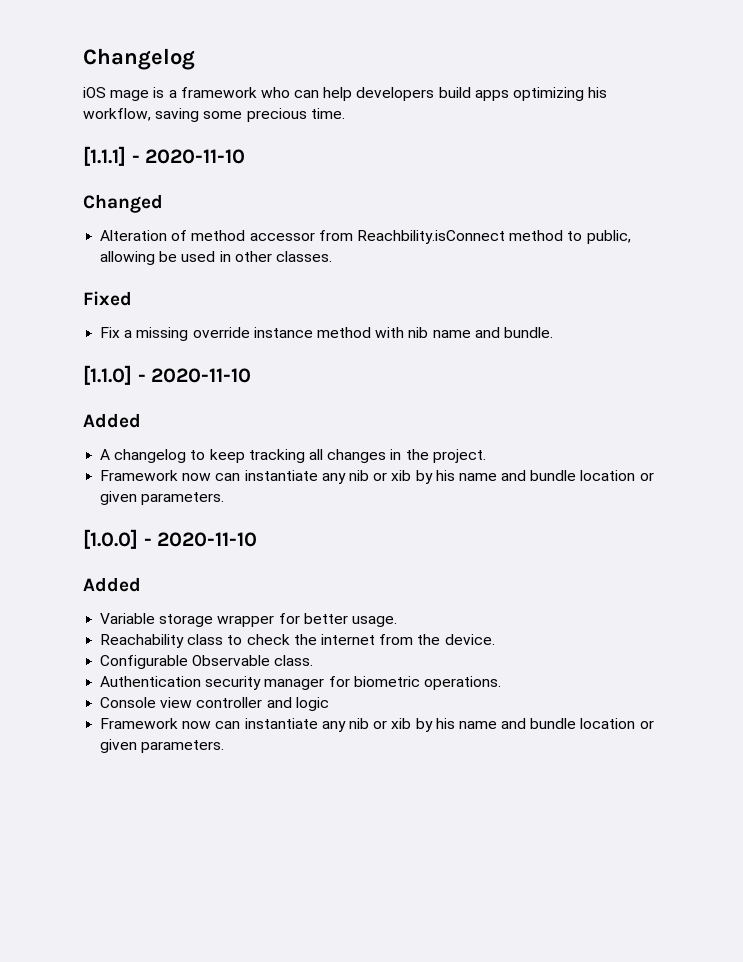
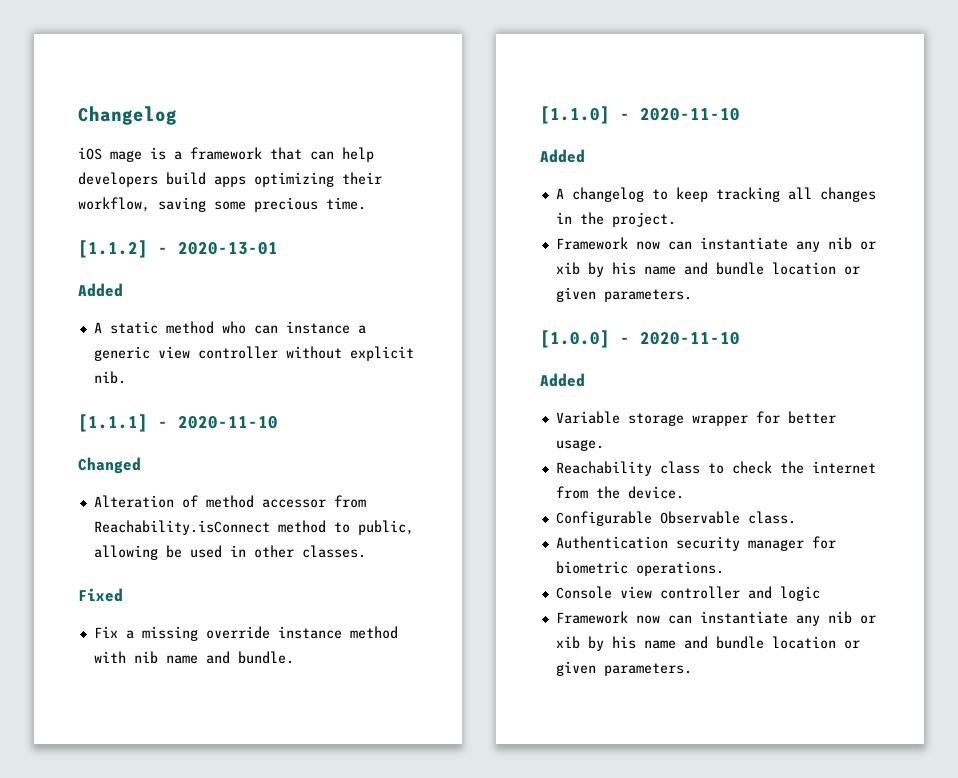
[260,87,290,98] who -> [270,147,302,160] that
[588,87,608,98] his -> [342,172,382,185] their
(345, 113) none -> [78,240,278,258] [78,283,123,297] [93,321,366,334] [93,346,414,361] [93,371,126,384] // [1.1.2] - 2020-13-01 // Added // A static method who can instance a generic view controller without explicit nib.
[356,230,505,244] Reachbility.isConnect -> [93,520,270,535] Reachability.isConnect

